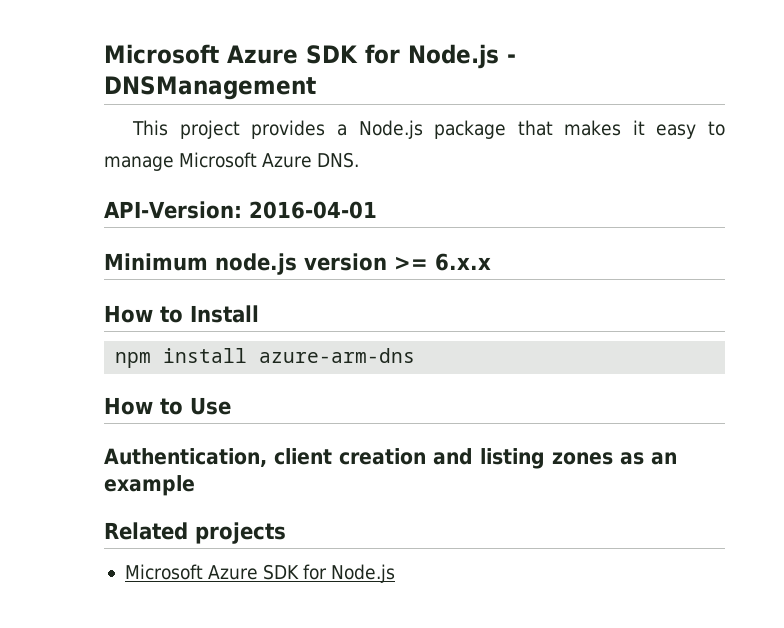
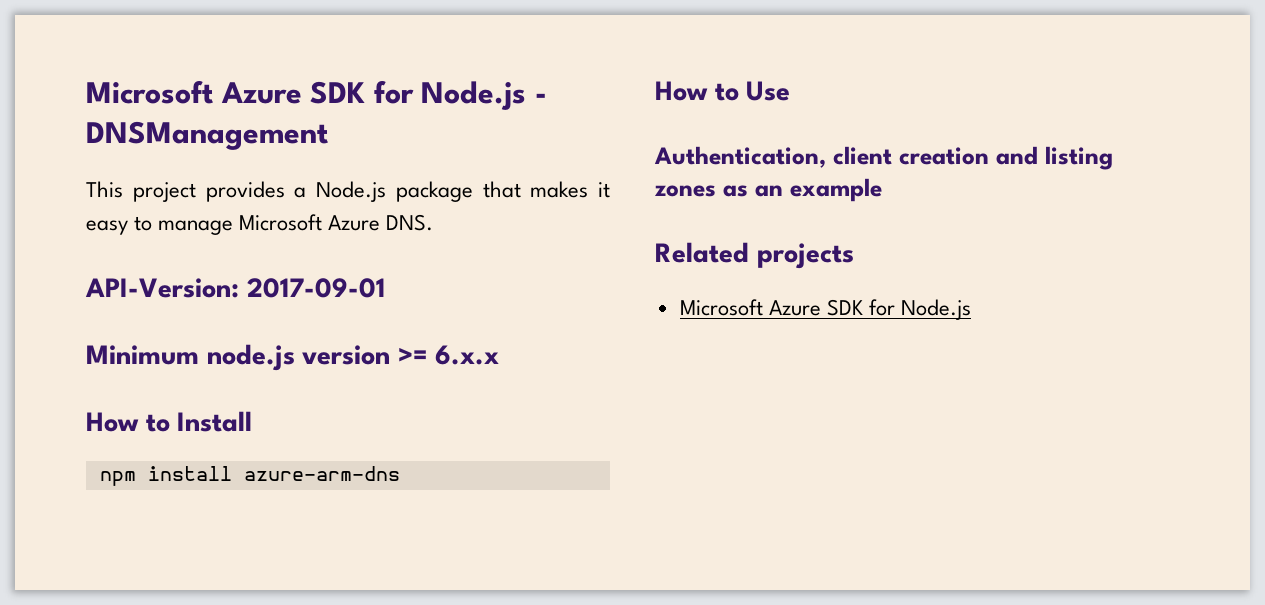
[248,201,377,219] 2016-04-01 -> [246,278,385,298] 2017-09-01

